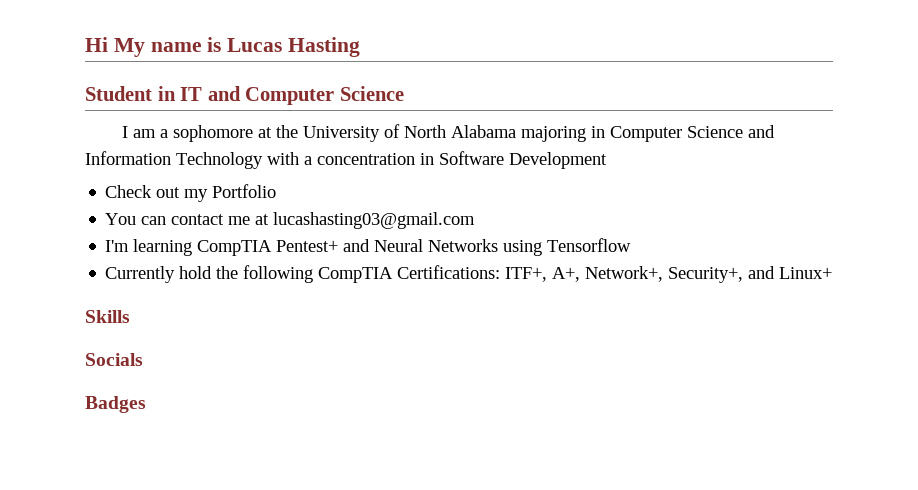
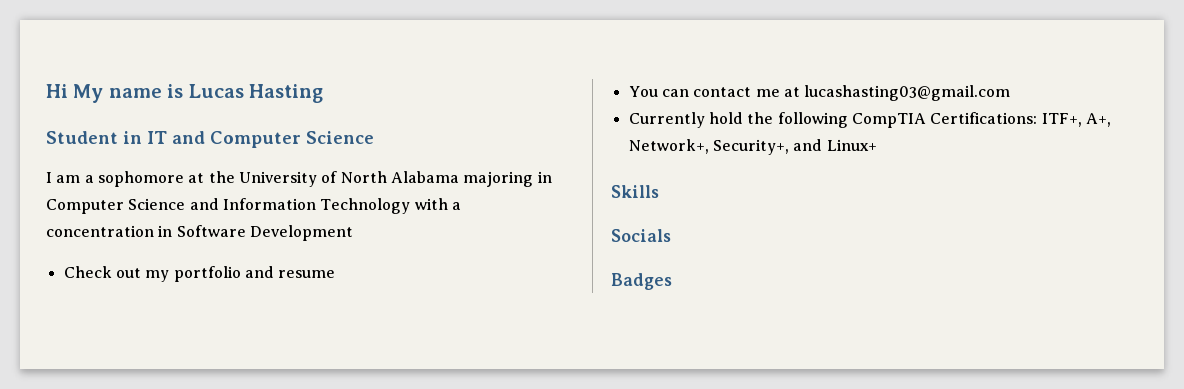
[212,184,277,198] Portfolio -> [173,266,336,282] portfolio and resume
[105,238,632,256] // I'm learning CompTIA Pentest+ and Neural Networks using Tensorflow -> (1011, 93) none

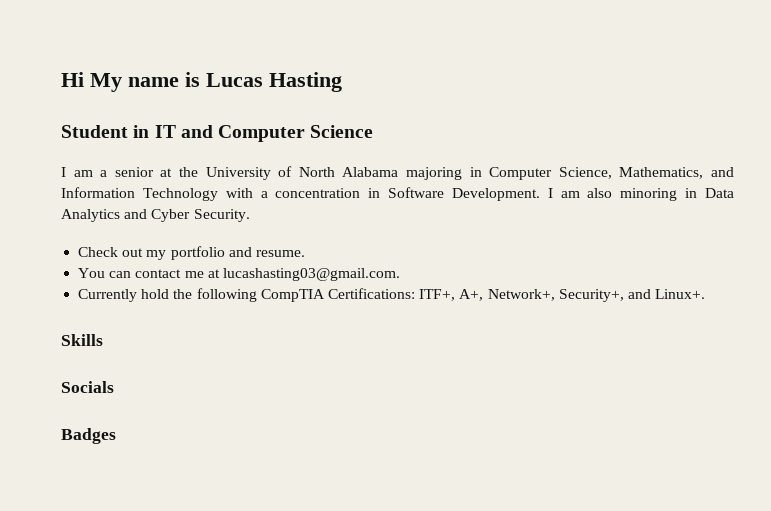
[97,171,184,187] sophomore -> [114,167,154,177] senior
[128,198,186,210] Science -> [558,167,704,179] Science, Mathematics,
[249,225,353,241] Development -> [451,188,734,201] [61,209,250,222] Development. I am also minoring in Data Analytics and Cyber Security.
[278,270,336,278] resume -> [255,250,305,257] resume.
[804,85,1011,101] lucashasting03@gmail.com -> [222,268,400,281] lucashasting03@gmail.com.
[826,139,877,151] Linux+ -> [655,289,706,299] Linux+.

